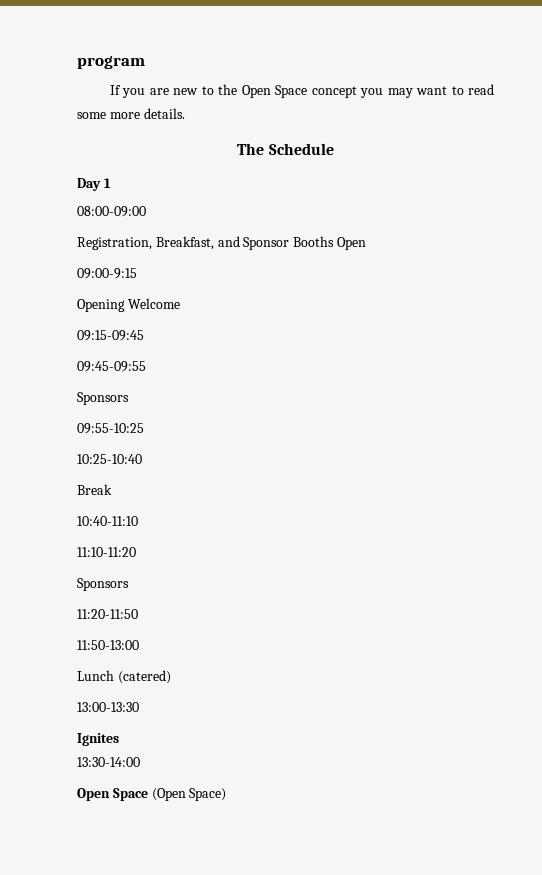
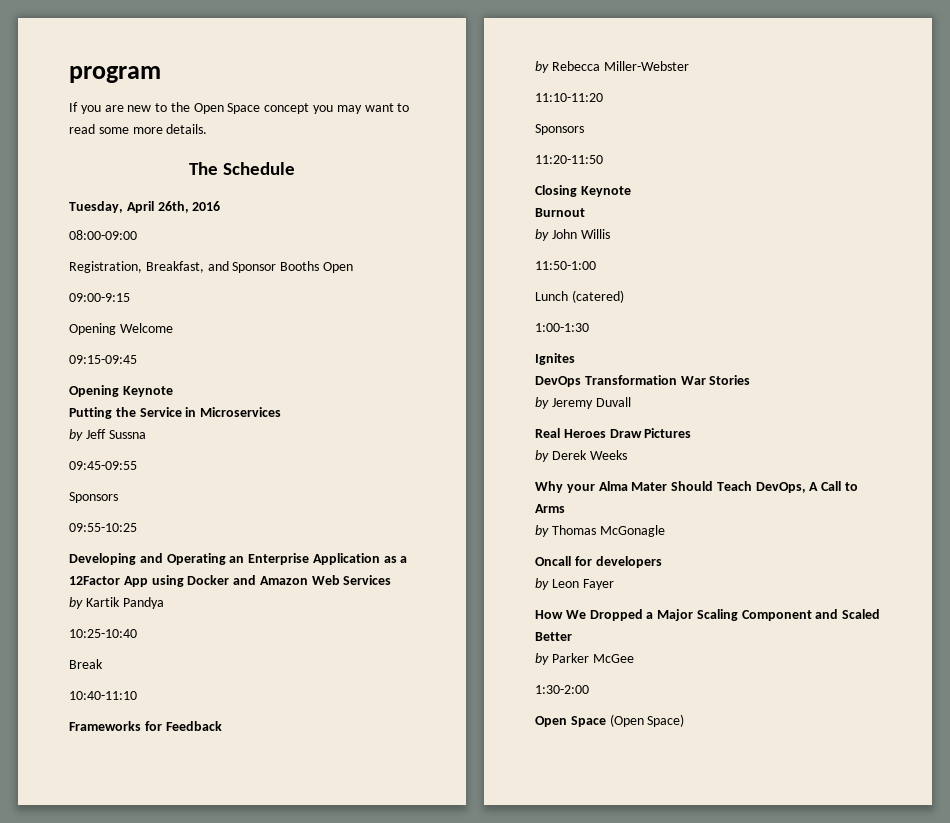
[77,178,111,191] Day 1 -> [69,201,221,213] Tuesday, April 26th, 2016
[77,361,146,372] [77,392,129,405] [77,423,144,434] [77,454,142,464] [77,484,112,495] [77,516,138,526] [77,547,136,557] [77,578,129,591] [77,609,138,619] [77,640,139,650] 09:45-09:55 // Sponsors // 09:55-10:25 // 10:25-10:40 // Break // 10:40-11:10 // 11:10-11:20 // Sponsors // 11:20-11:50 // 11:50-13:00 -> [69,385,173,397] [69,407,282,419] [69,429,146,441] [69,461,137,470] [69,492,118,503] [69,523,137,532] [69,553,408,565] [69,575,392,587] [69,597,164,609] [69,629,137,638] [69,659,103,669] [69,691,137,700] [69,721,222,731] [535,61,689,73] [535,93,603,102] [535,124,584,135] [535,155,603,164] [535,185,631,197] [535,208,585,217] [535,229,610,241] [535,261,596,270] Opening Keynote // Putting the Service in Microservices // by Jeff Sussna // 09:45-09:55 // Sponsors // 09:55-10:25 // Developing and Operating an Enterprise Application as a 12Factor App using Docker and Amazon Web Services // by Kartik Pandya // 10:25-10:40 // Break // 10:40-11:10 // Frameworks for Feedback // by Rebecca Miller-Webster // 11:10-11:20 // Sponsors // 11:20-11:50 // Closing Keynote // Burnout // by John Willis // 11:50-1:00
[77,702,139,712] 13:00-13:30 -> [535,323,589,332] 1:00-1:30
[77,757,140,767] 13:30-14:00 -> [535,375,751,387] [535,397,631,409] [535,428,692,438] [535,450,627,462] [535,481,859,493] [535,504,565,513] [535,525,665,537] [535,556,662,568] [535,578,614,590] [535,609,881,621] [535,632,572,641] [535,653,634,665] [535,685,589,694] DevOps Transformation War Stories // by Jeremy Duvall // Real Heroes Draw Pictures // by Derek Weeks // Why your Alma Mater Should Teach DevOps, A Call to Arms // by Thomas McGonagle // Oncall for developers // by Leon Fayer // How We Dropped a Major Scaling Component and Scaled Better // by Parker McGee // 1:30-2:00

